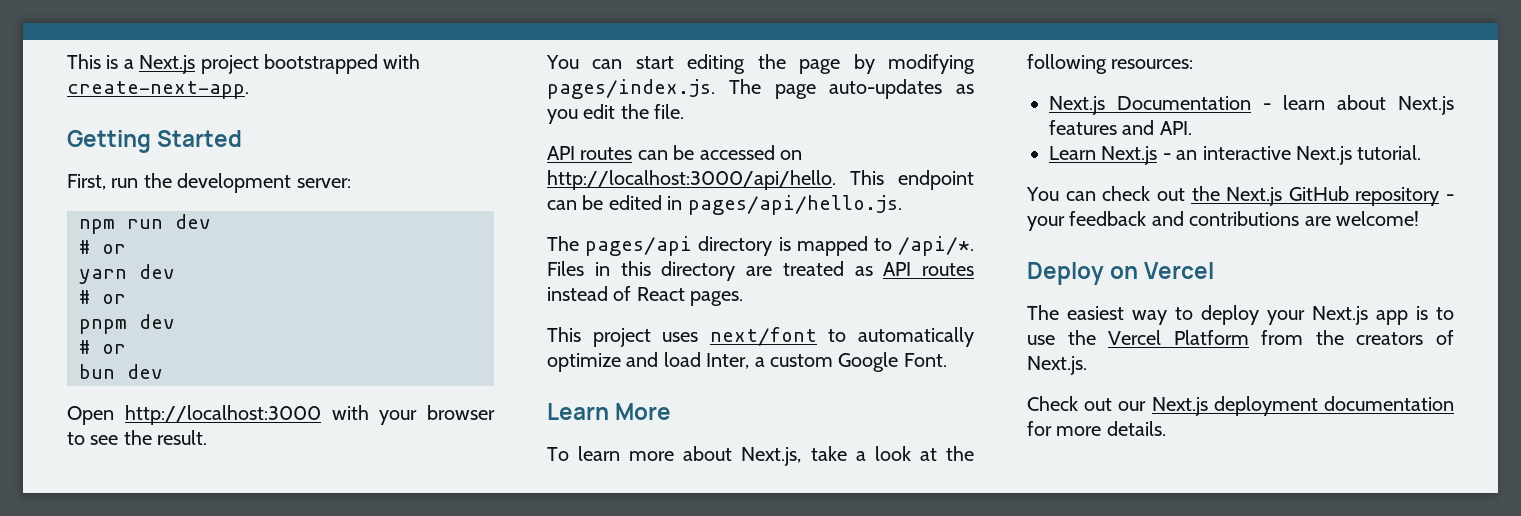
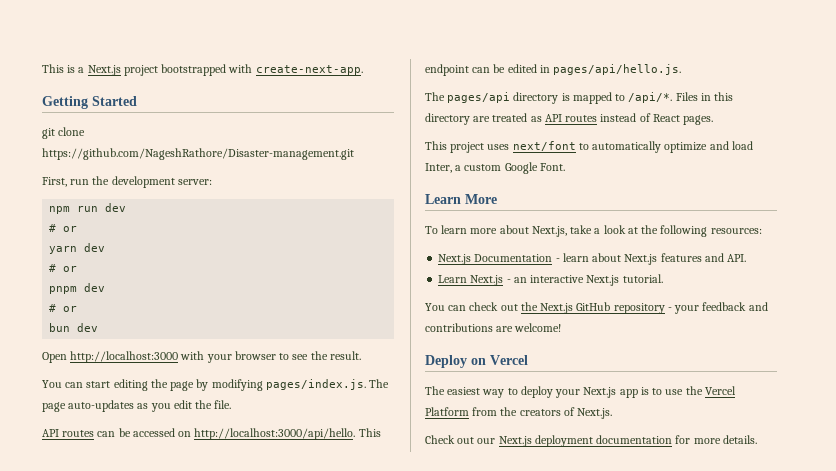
(243, 138) none -> [42,127,86,139] [42,148,354,160] // git clone https://github.com/NageshRathore/Disaster-management.git

